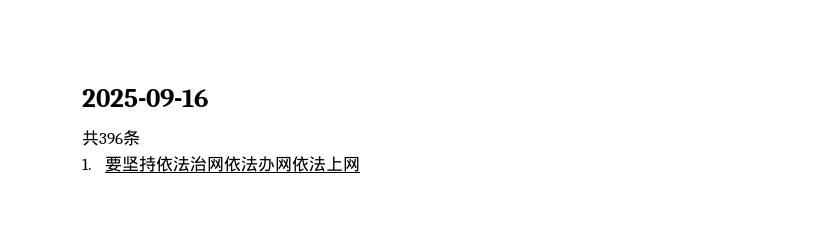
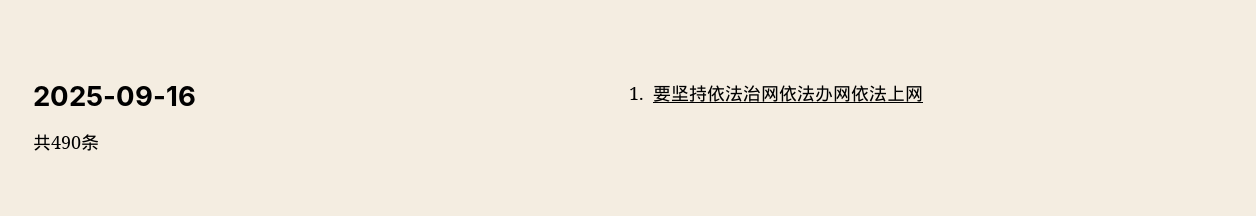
[99,132,123,145] 396 -> [51,136,81,149] 490

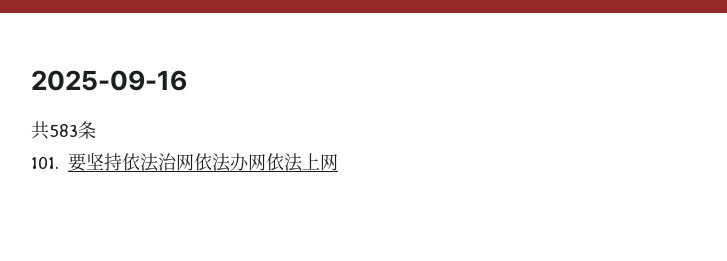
[51,136,81,149] 490 -> [49,124,78,137] 583
[629,87,644,100] 1. -> [31,156,59,169] 101.

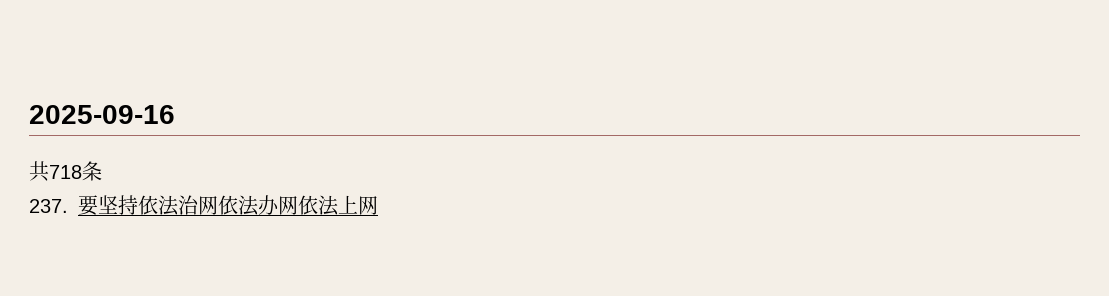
[49,124,78,137] 583 -> [49,165,82,179] 718
[31,156,59,169] 101. -> [29,199,68,213] 237.

